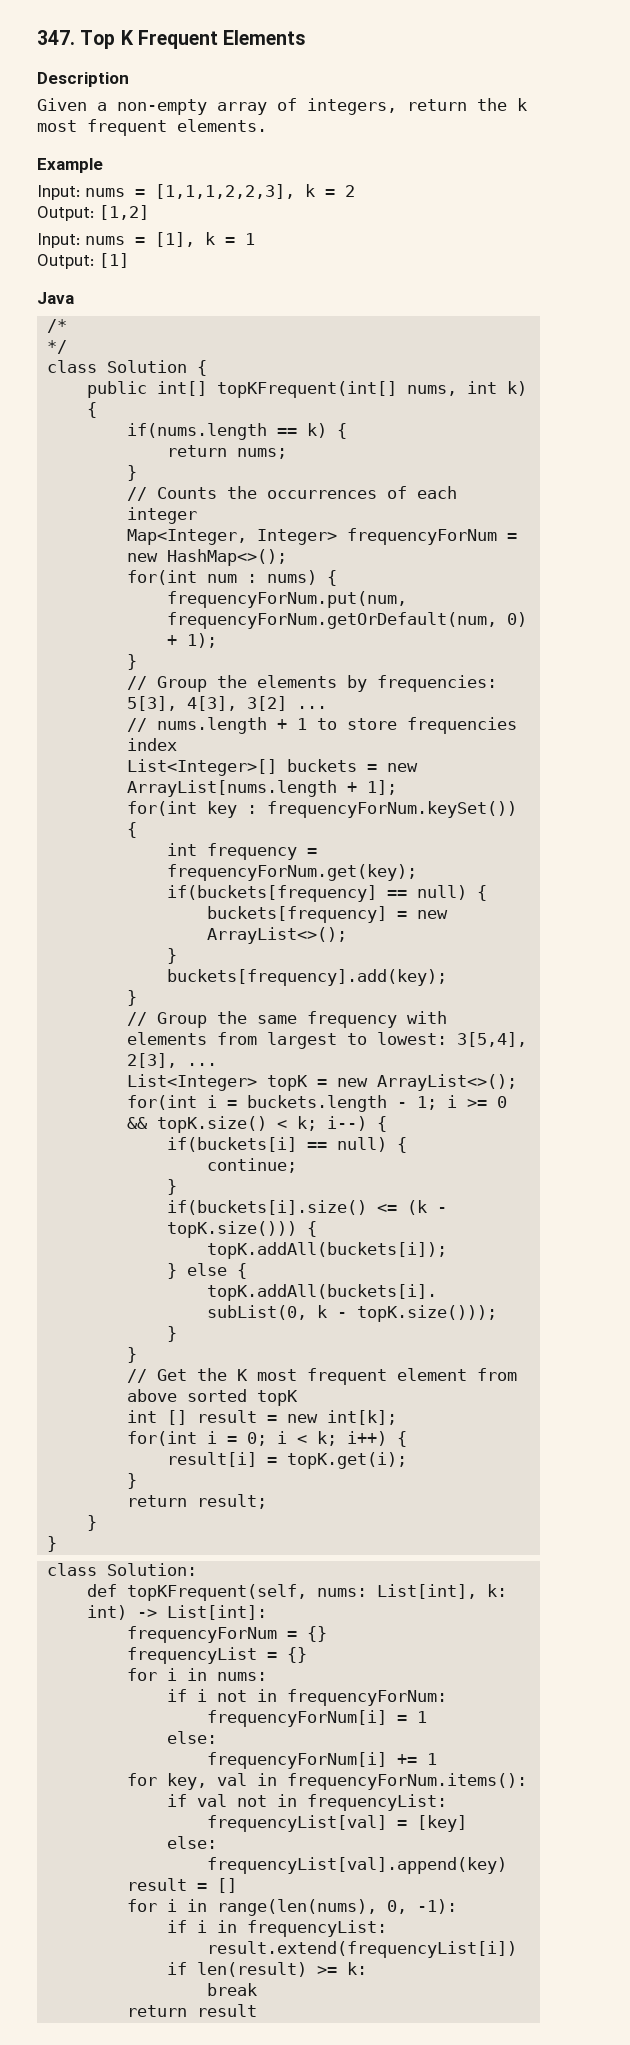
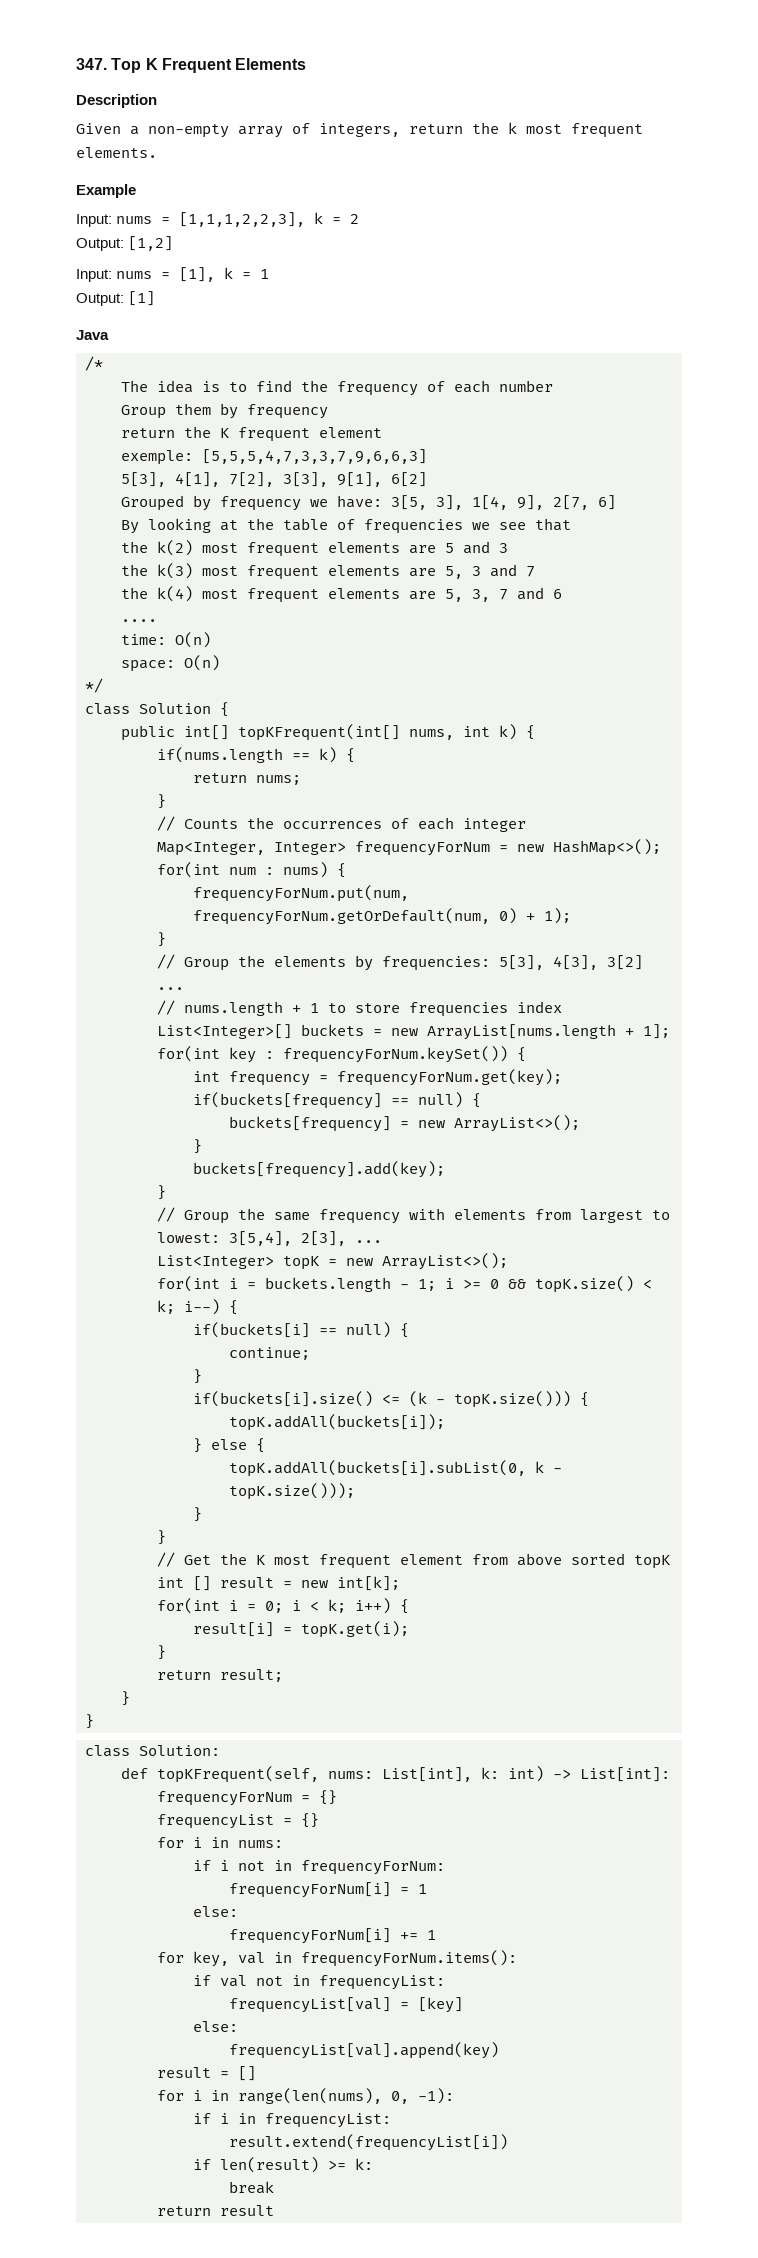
(68, 326) none -> [121,380,553,396] [121,403,328,419] [121,426,382,442] [121,449,427,465] [121,472,427,487] [121,495,616,511] [121,518,571,534] [121,540,508,557] [121,563,535,580] [121,586,562,603] [121,619,157,622] [121,632,211,648] [121,655,220,672] // The idea is to find the frequency of each number // Group them by frequency // return the K frequent element // exemple: [5,5,5,4,7,3,3,7,9,6,6,3] // 5[3], 4[1], 7[2], 3[3], 9[1], 6[2] // Grouped by frequency we have: 3[5, 3], 1[4, 9], 2[7, 6] // By looking at the table of frequencies we see that // the k(2) most frequent elements are 5 and 3 // the k(3) most frequent elements are 5, 3 and 7 // the k(4) most frequent elements are 5, 3, 7 and 6 // .... // time: O(n) // space: O(n)

